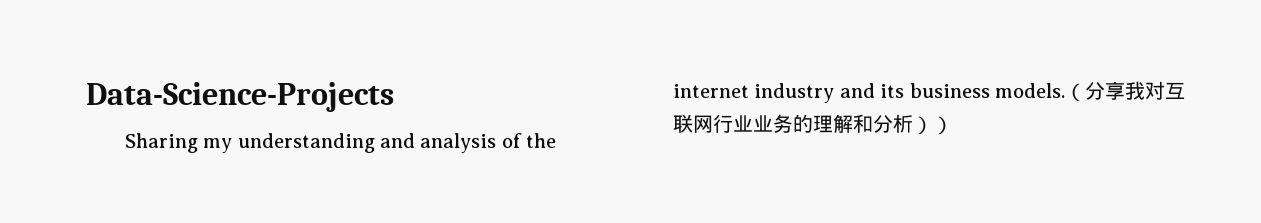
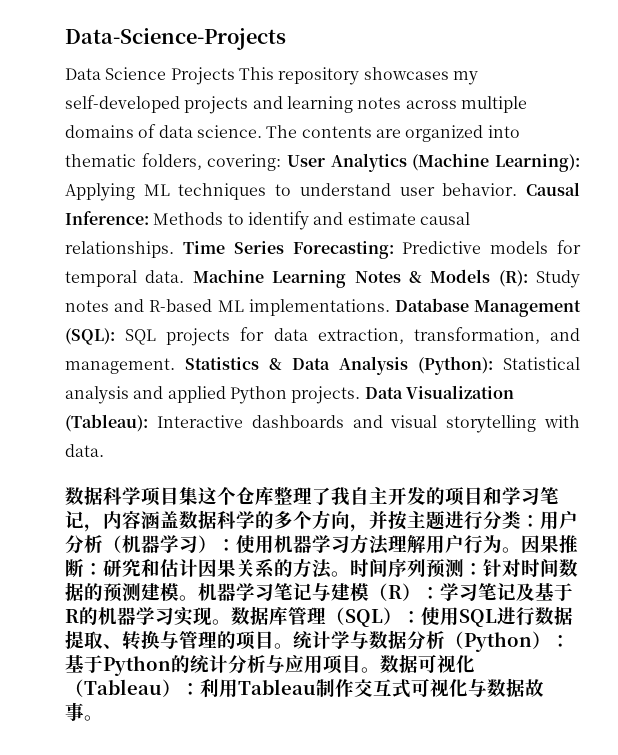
[124,133,557,153] [673,81,1185,103] [673,114,953,135] Sharing my understanding and analysis of the internet industry and its business models.（分享我对互联网行业业务的理解和分析）） -> [65,67,478,85] [65,95,527,114] [65,124,520,142] [65,153,581,172] [65,182,580,201] [65,211,470,230] [65,240,581,259] [65,269,580,288] [65,298,582,317] [65,327,580,346] [65,356,580,375] [65,385,514,404] [65,414,580,433] [65,444,104,457] [65,486,559,506] [65,510,578,532] [65,534,578,555] [65,558,578,579] [65,582,573,602] [65,606,573,627] [65,630,570,652] [65,654,475,676] [65,678,544,698] [65,702,103,721] Data Science Projects This repository showcases my self-developed projects and learning notes across multiple domains of data science. The contents are organized into thematic folders, covering: User Analytics (Machine Learning): Applying ML techniques to understand user behavior. Causal Inference: Methods to identify and estimate causal relationships. Time Series Forecasting: Predictive models for temporal data. Machine Learning Notes & Models (R): Study notes and R-based ML implementations. Database Management (SQL): SQL projects for data extraction, transformation, and management. Statistics & Data Analysis (Python): Statistical analysis and applied Python projects. Data Visualization (Tableau): Interactive dashboards and visual storytelling with data. // 数据科学项目集这个仓库整理了我自主开发的项目和学习笔记，内容涵盖数据科学的多个方向，并按主题进行分类：用户分析（机器学习）：使用机器学习方法理解用户行为。因果推断：研究和估计因果关系的方法。时间序列预测：针对时间数据的预测建模。机器学习笔记与建模（R）：学习笔记及基于R的机器学习实现。数据库管理（SQL）：使用SQL进行数据提取、转换与管理的项目。统计学与数据分析（Python）：基于Python的统计分析与应用项目。数据可视化（Tableau）：利用Tableau制作交互式可视化与数据故事。

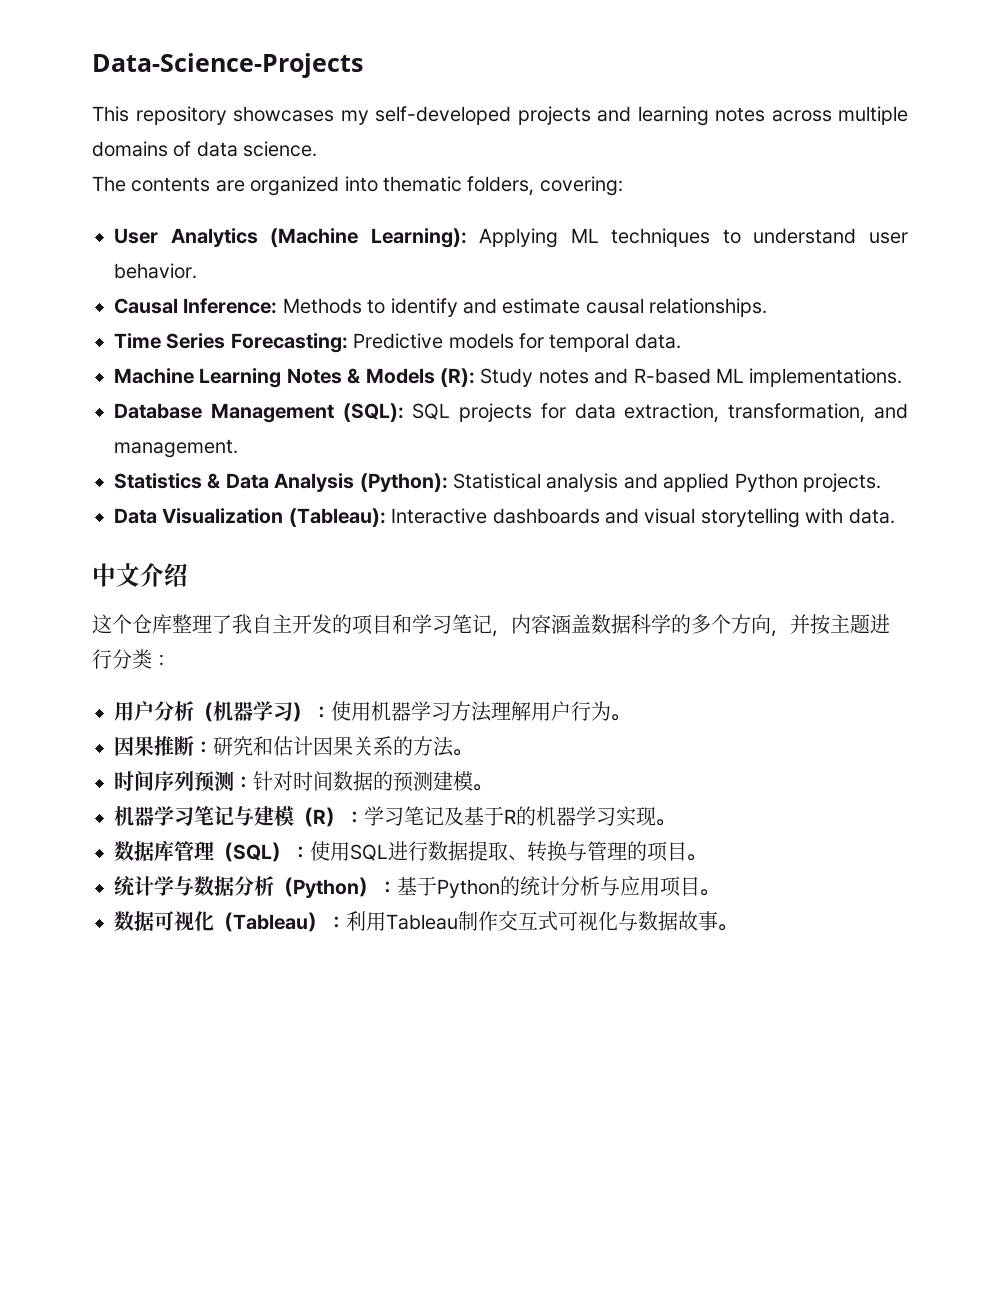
[65,67,235,85] Data Science Projects -> (363, 65) none
(262, 131) none -> (318, 149) //
(282, 162) none -> (623, 186) //
(518, 189) none -> (197, 271) //
(174, 249) none -> (768, 307) //
(185, 276) none -> (681, 341) //
(390, 307) none -> (903, 377) //
(175, 366) none -> (238, 448) //
(361, 395) none -> (881, 482) //
[65,486,198,506] 数据科学项目集 -> [92,563,188,587] 中文介绍 //
(540, 521) none -> (171, 660) //
(521, 550) none -> (630, 717) //
(350, 574) none -> (472, 752) //
(198, 598) none -> (492, 787) //
(231, 622) none -> (675, 822) //
(293, 646) none -> (706, 857) //
(380, 670) none -> (719, 892) //

